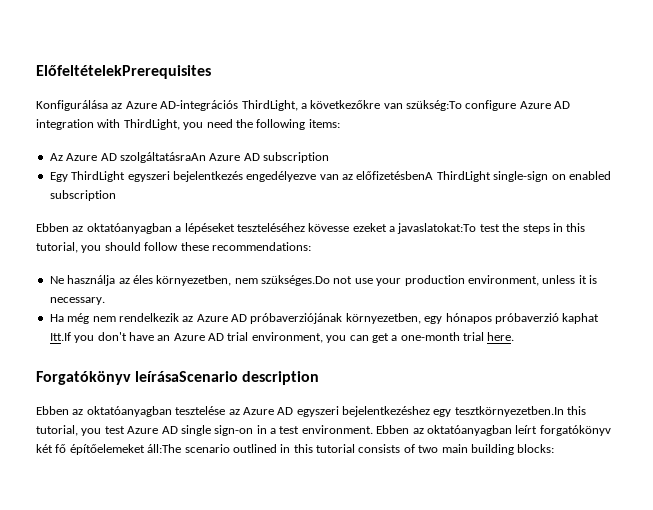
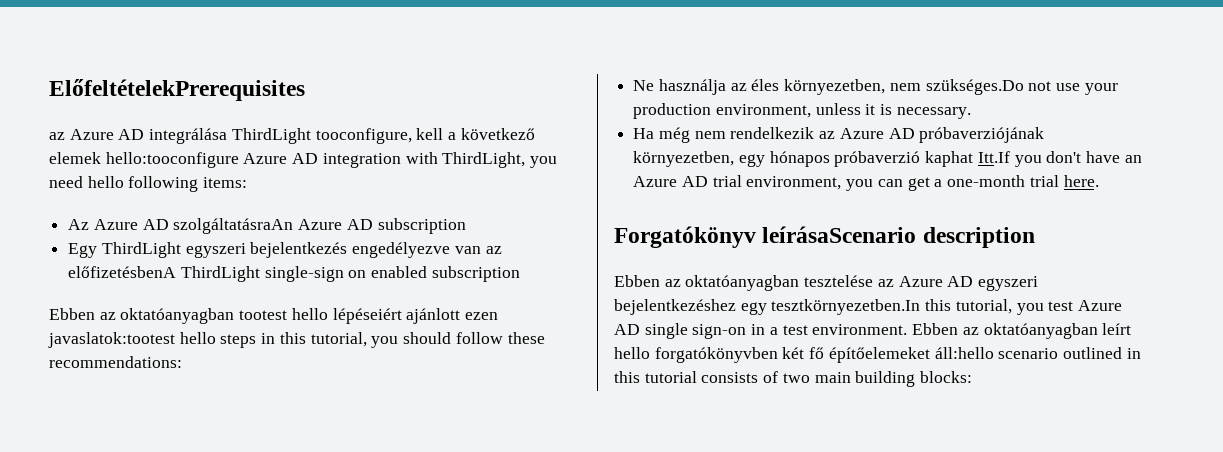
[36,100,517,111] Konfigurálása az Azure AD-integrációs ThirdLight, a következőkre van szükség:To configure -> [49,128,535,144] [49,152,239,168] az Azure AD integrálása ThirdLight tooconfigure, kell a következő elemek hello:tooconfigure
[235,119,253,128] the -> [87,176,124,188] hello
[175,223,520,234] a lépéseket teszteléséhez kövesse ezeket a javaslatokat:To test the -> [239,308,499,324] [48,332,216,348] tootest hello lépéseiért ajánlott ezen javaslatok:tootest hello
[539,425,611,436] forgatókönyv -> [614,347,778,363] hello forgatókönyvben
[147,444,182,453] áll:The -> [934,347,994,359] áll:hello

